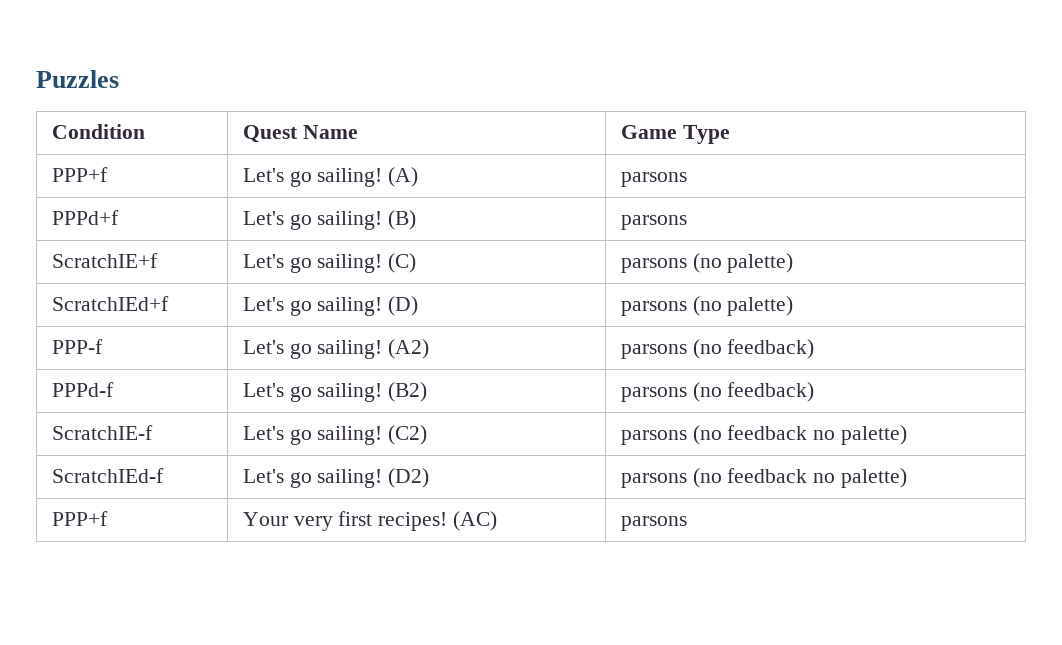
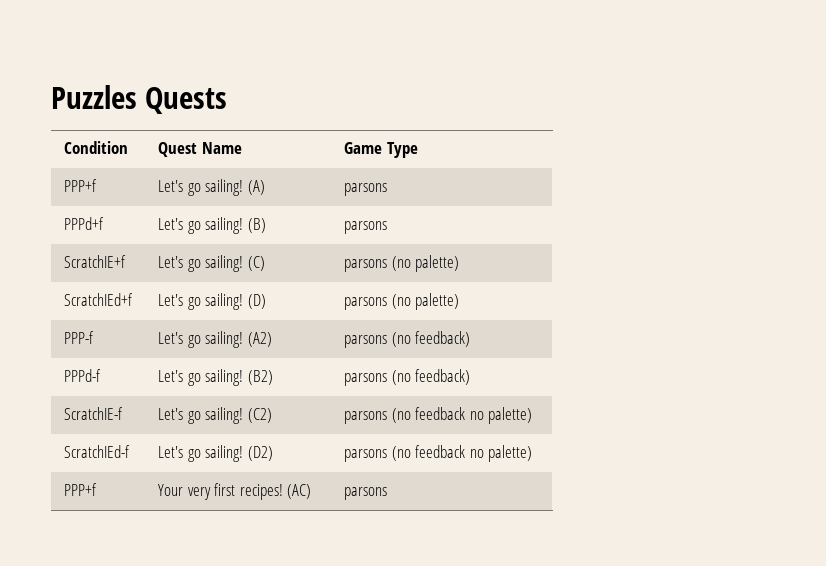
(119, 79) none -> [145,87,228,114] Quests

